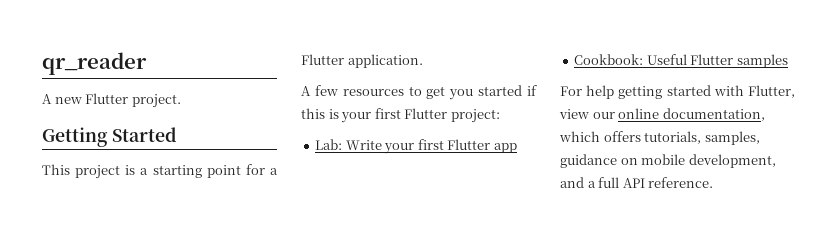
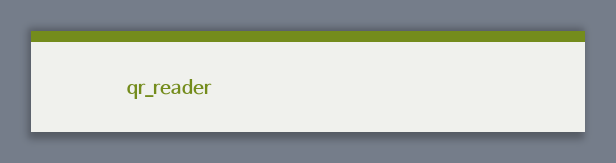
[42,93,181,108] [42,127,177,147] [42,164,278,179] [301,54,423,68] [301,85,537,100] [301,108,500,123] [315,139,517,154] [574,54,788,68] [560,85,795,99] [559,108,765,121] [559,131,760,145] [560,154,776,168] [560,177,714,188] // A new Flutter project. // Getting Started // This project is a starting point for a Flutter application. // A few resources to get you started if this is your first Flutter project: // Lab: Write your first Flutter app // Cookbook: Useful Flutter samples // For help getting started with Flutter, view our online documentation, which offers tutorials, samples, guidance on mobile development, and a full API reference. -> (212, 89) none

